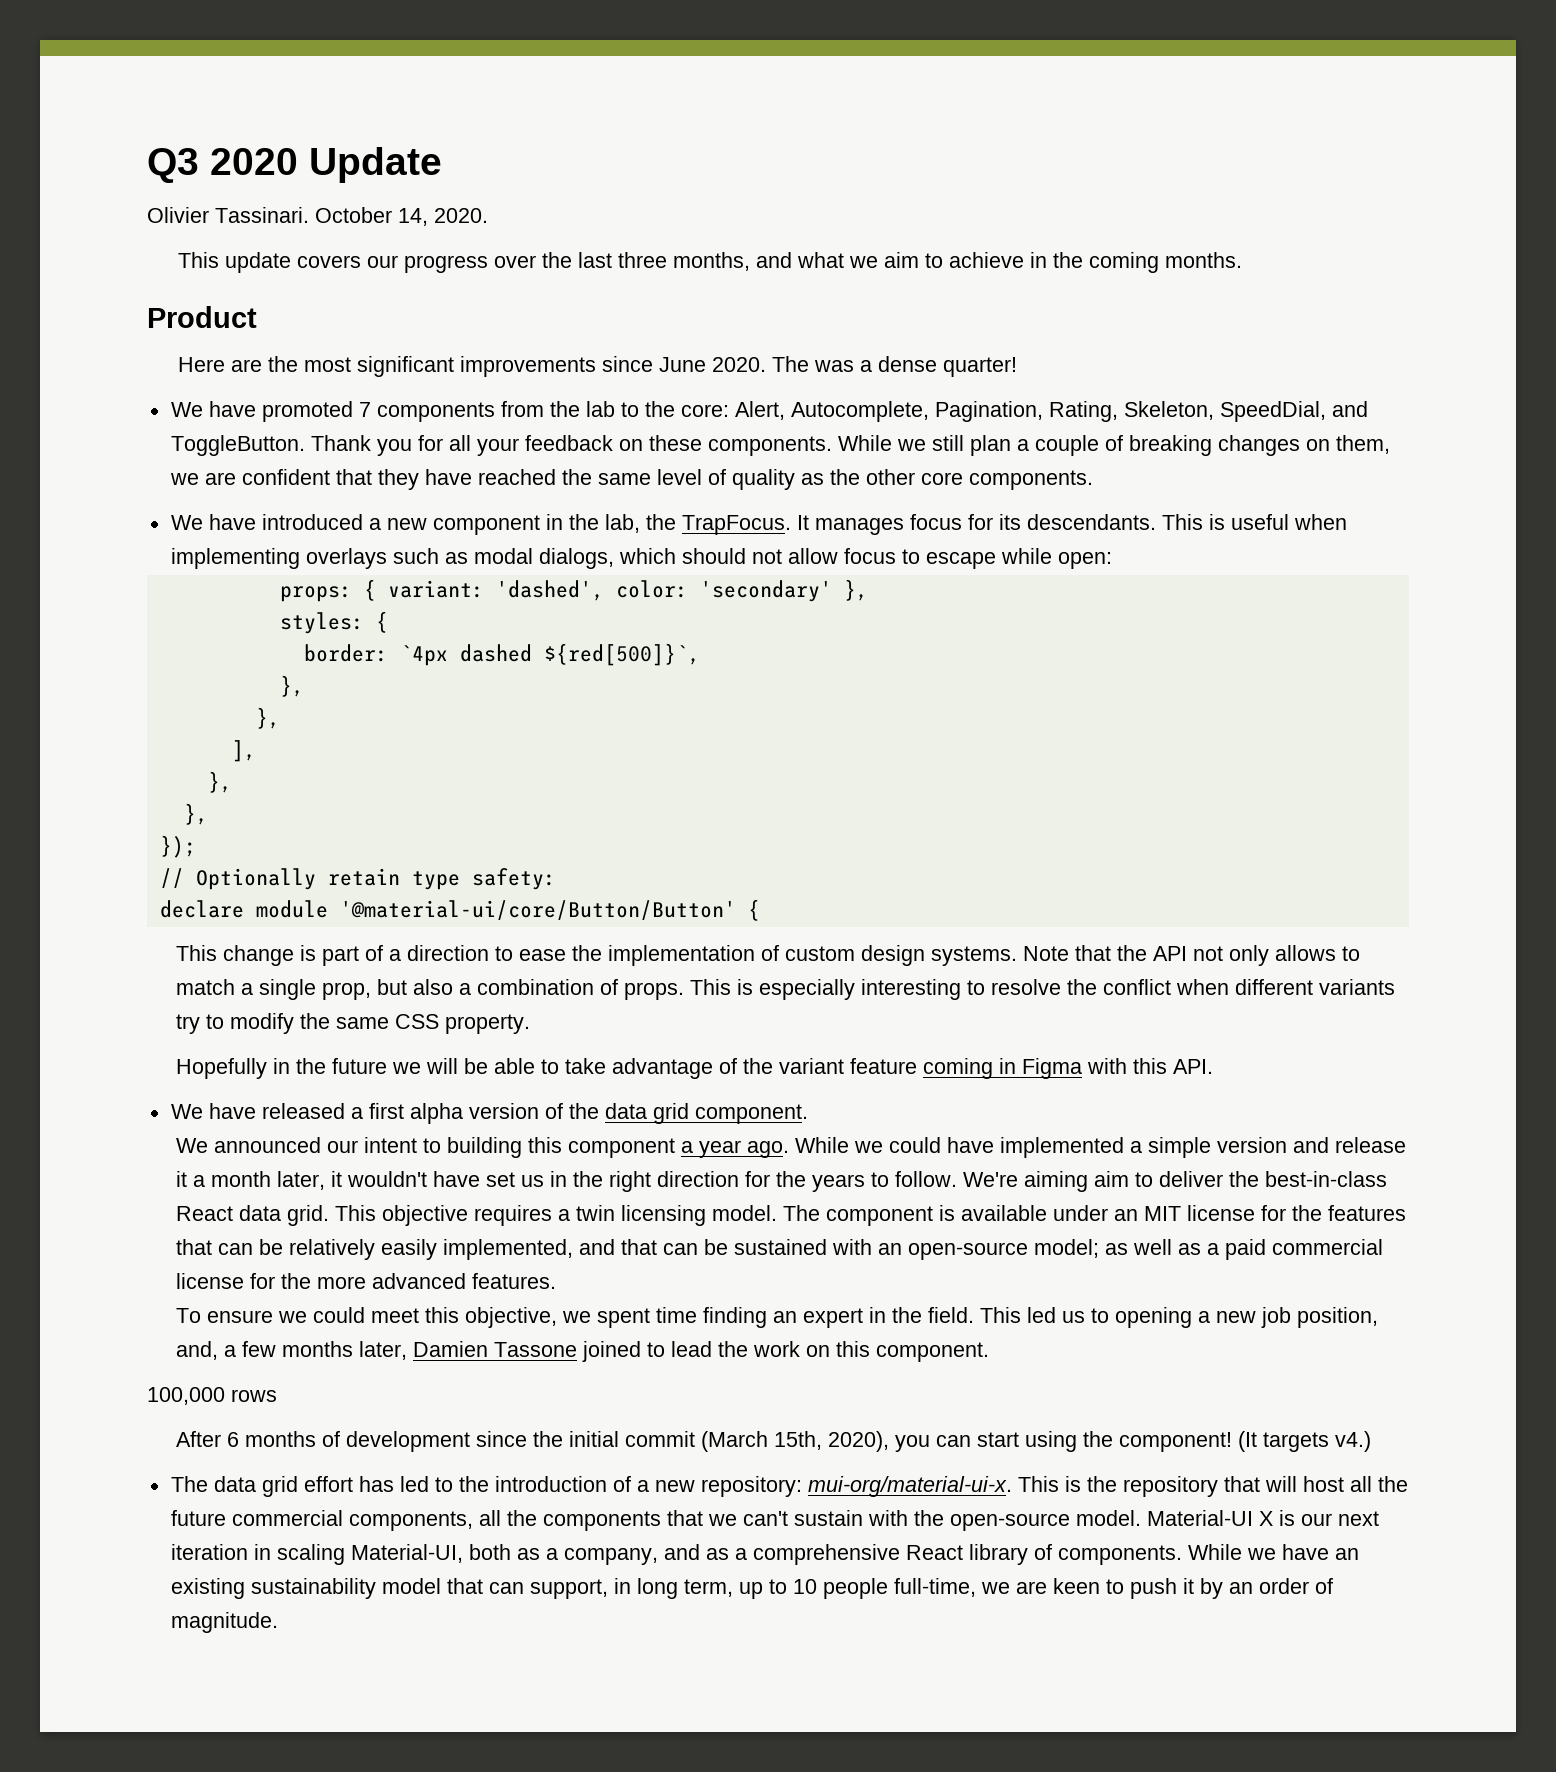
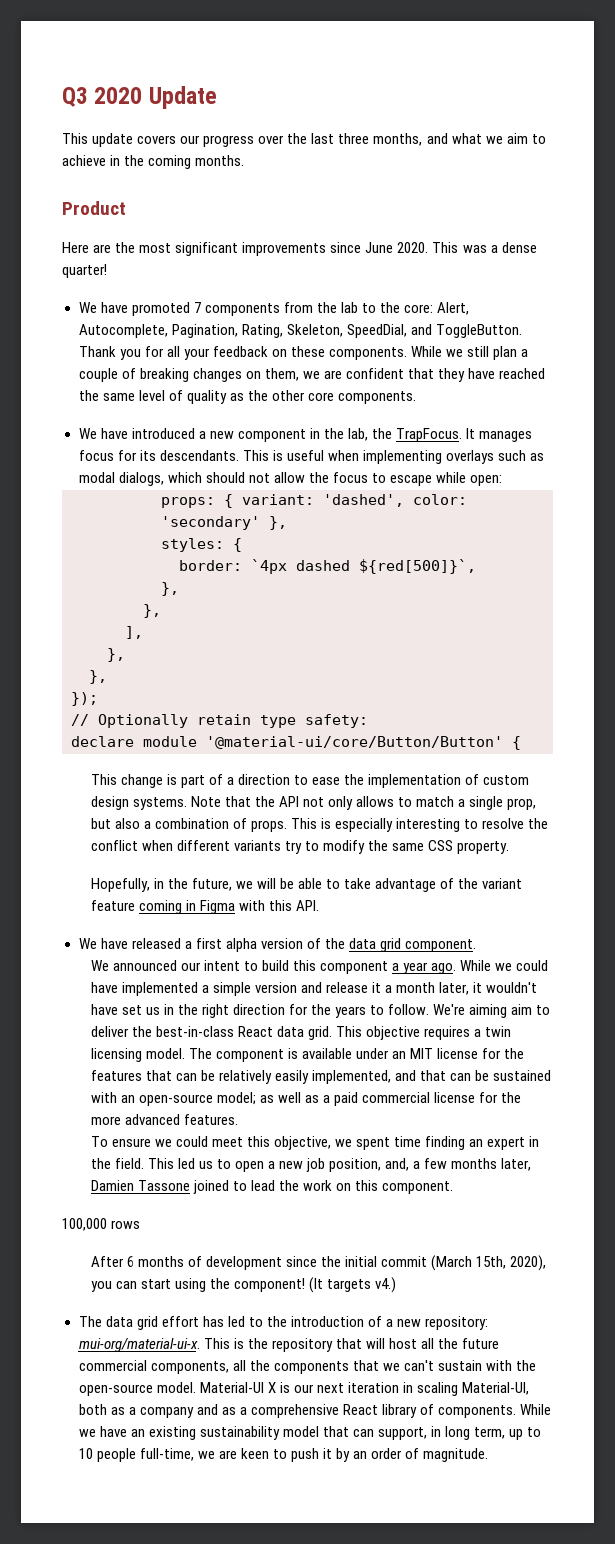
[147,207,488,226] // Olivier Tassinari. October 14, 2020. -> (217, 97) none
[771,356,809,372] The -> [432,242,459,253] This
(838, 556) none -> [308,472,329,483] the
[175,1058,387,1079] Hopefully in the future -> [90,878,232,892] Hopefully, in the future,
[446,1137,522,1158] building -> [261,960,289,971] build
[1114,1307,1192,1328] opening -> [235,1161,265,1172] open
[563,1548,658,1565] company, -> [139,1407,194,1418] company

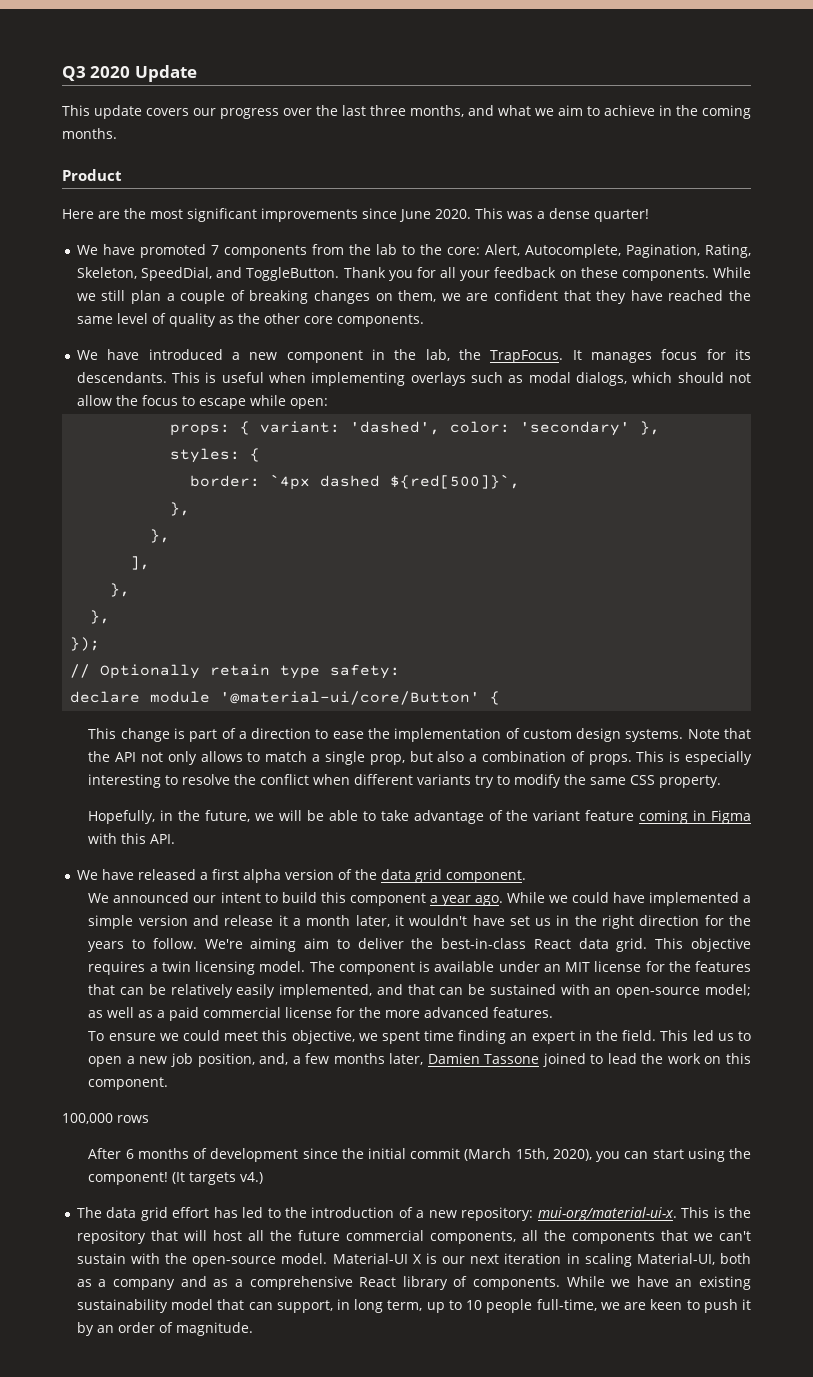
[206,736,503,749] '@material-ui/core/Button/Button' -> [220,691,481,705] '@material-ui/core/Button'

